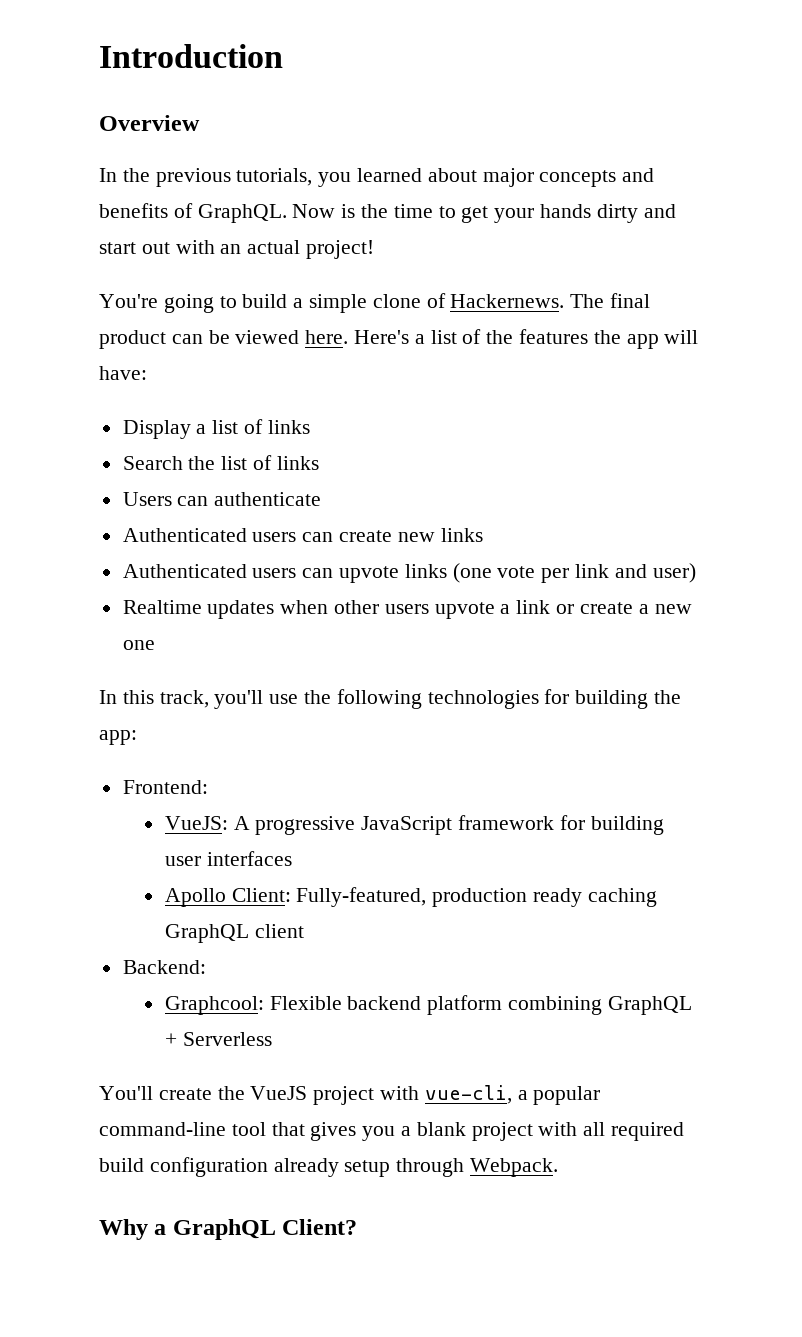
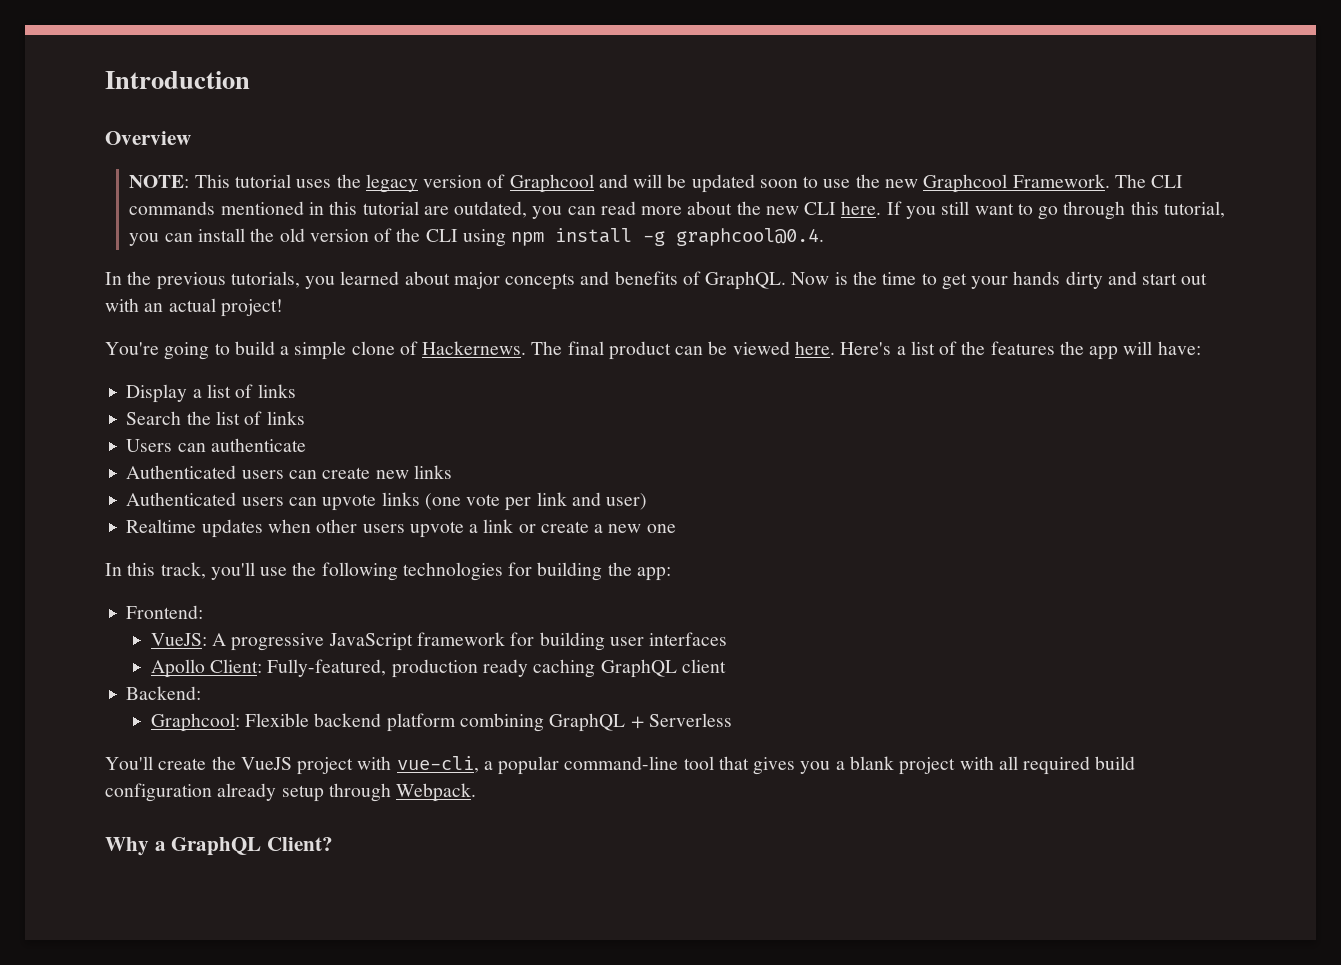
(200, 123) none -> [129,174,1184,193] [129,201,1225,220] [129,228,825,247] // NOTE: This tutorial uses the legacy version of Graphcool and will be updated soon to use the new Graphcool Framework. The CLI commands mentioned in this tutorial are outdated, you can read more about the new CLI here. If you still want to go through this tutorial, you can install the old version of the CLI using npm install -g graphcool@0.4.

